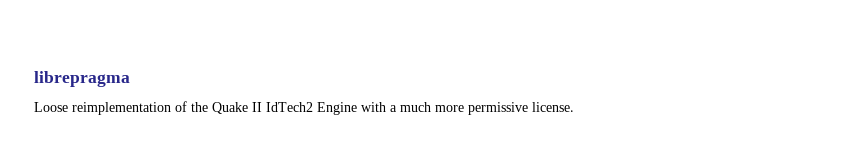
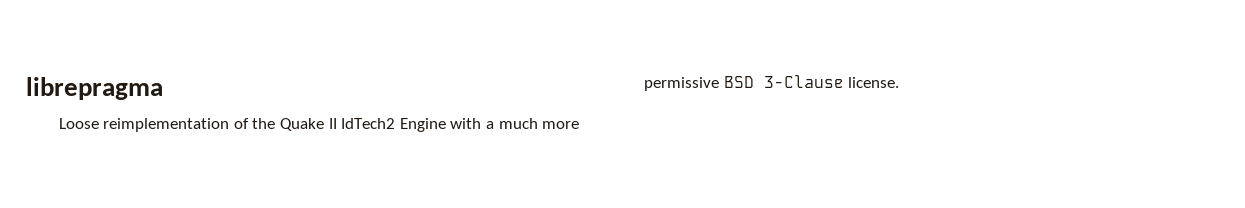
(528, 108) none -> [723,75,844,88] BSD 3-Clause

